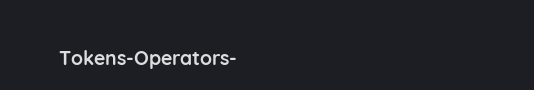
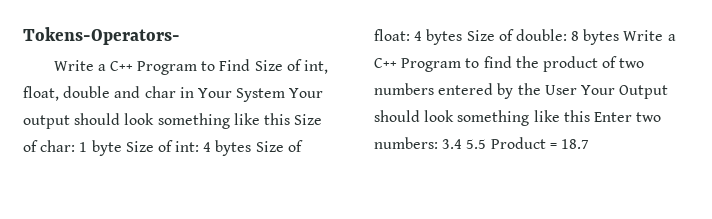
(237, 59) none -> [53,59,329,75] [23,86,324,102] [23,113,323,129] [23,140,303,156] [374,29,676,45] [374,56,645,72] [374,83,669,99] [374,110,662,126] [374,137,589,149] // Write a C++ Program to Find Size of int, float, double and char in Your System Your output should look something like this Size of char: 1 byte Size of int: 4 bytes Size of float: 4 bytes Size of double: 8 bytes Write a C++ Program to find the product of two numbers entered by the User Your Output should look something like this Enter two numbers: 3.4 5.5 Product = 18.7

